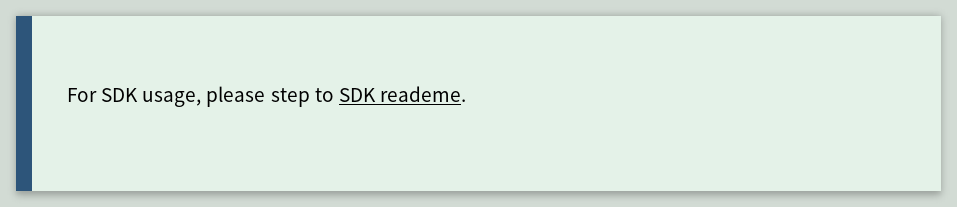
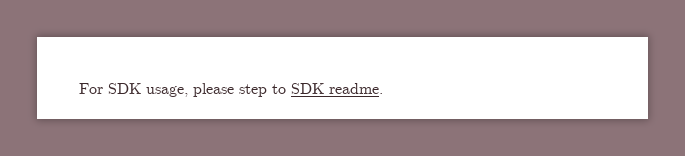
[379,86,466,102] reademe. -> [329,83,383,94] readme.

